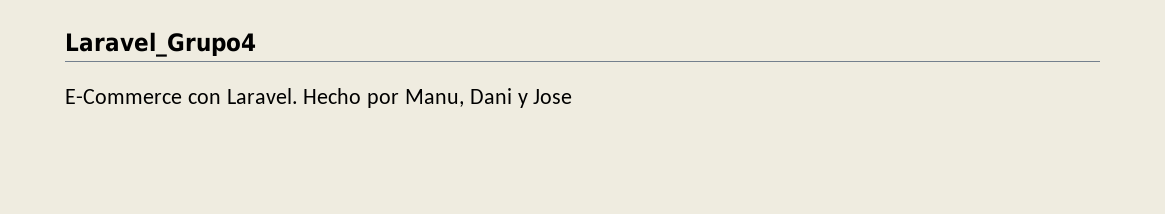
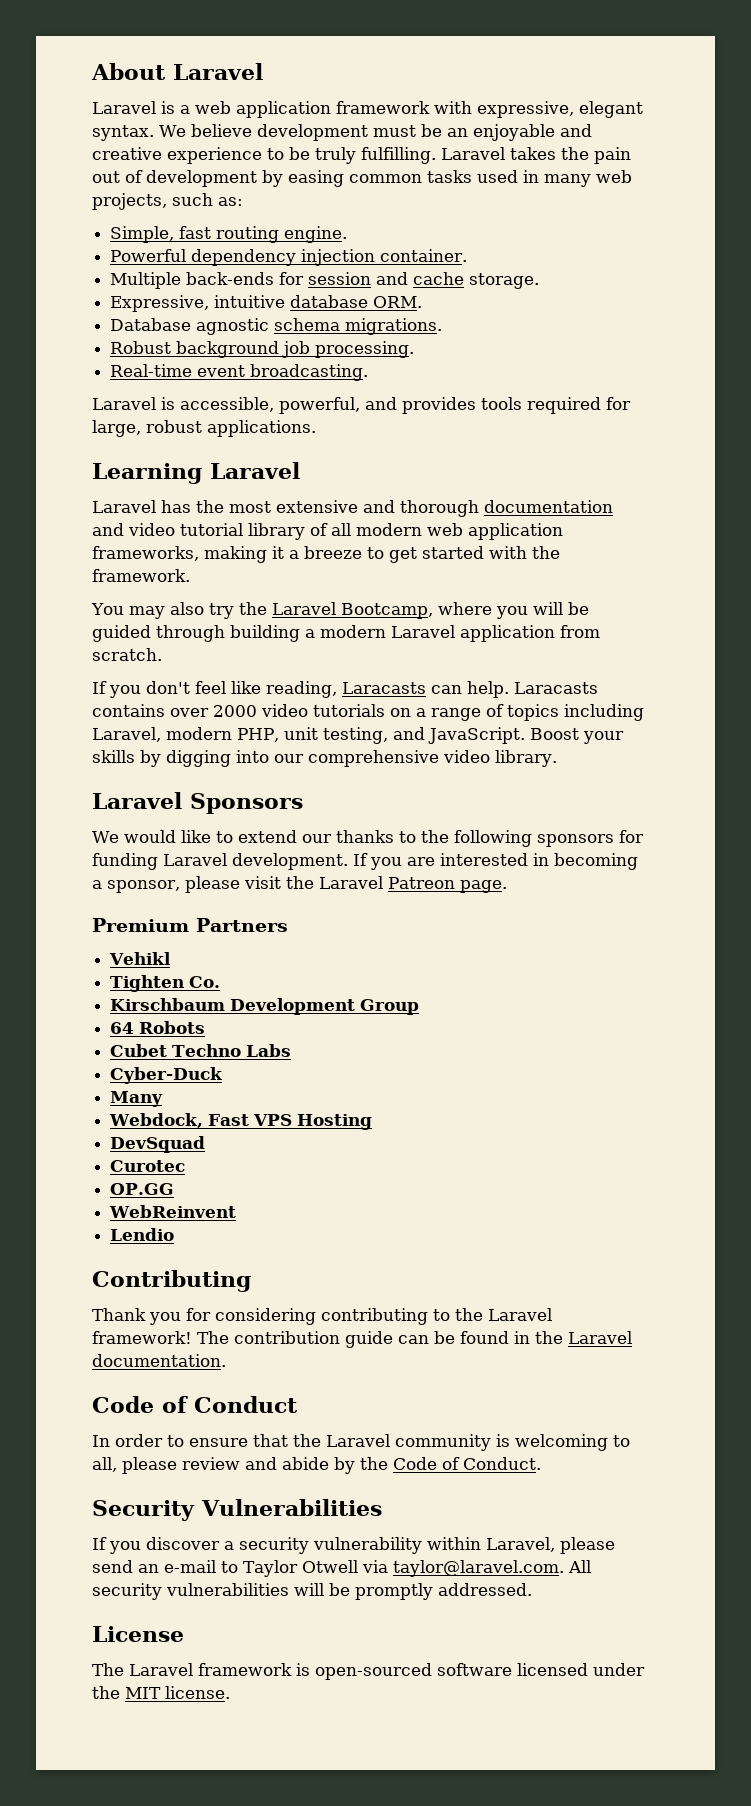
[65,32,256,57] [65,88,573,108] Laravel_Grupo4 // E-Commerce con Laravel. Hecho por Manu, Dani y Jose -> [91,63,263,80] [92,101,643,118] [92,124,592,141] [92,147,631,164] [92,170,632,187] [92,193,243,210] [110,226,348,243] [110,249,468,266] [110,272,540,289] [110,295,423,312] [110,318,443,335] [110,341,415,358] [110,364,369,381] [92,397,631,414] [92,420,316,437] [92,462,300,484] [92,500,613,517] [92,523,563,540] [92,546,560,563] [92,569,190,582] [91,602,589,619] [92,625,600,642] [92,648,162,661] [92,681,598,698] [92,704,644,721] [92,727,624,744] [92,750,557,767] [92,792,303,814] [92,830,644,847] [92,853,638,870] [92,876,507,893] [92,918,288,932] [109,952,172,965] [110,975,221,992] [110,998,420,1015] [110,1021,206,1034] [110,1044,292,1057] [110,1067,224,1084] [110,1091,164,1107] [109,1113,373,1130] [110,1136,206,1153] [110,1160,186,1172] [110,1183,175,1195] [109,1205,237,1218] [110,1228,175,1241] [92,1270,251,1292] [92,1308,552,1325] [92,1331,632,1348] [92,1354,226,1367] [92,1396,298,1413] [92,1434,630,1451] [92,1457,541,1474] [92,1499,382,1521] [92,1537,615,1554] [92,1560,591,1577] [92,1583,532,1600] [92,1626,184,1642] [92,1663,645,1680] [92,1686,230,1699] About Laravel // Laravel is a web application framework with expressive, elegant syntax. We believe development must be an enjoyable and creative experience to be truly fulfilling. Laravel takes the pain out of development by easing common tasks used in many web projects, such as: // Simple, fast routing engine. // Powerful dependency injection container. // Multiple back-ends for session and cache storage. // Expressive, intuitive database ORM. // Database agnostic schema migrations. // Robust background job processing. // Real-time event broadcasting. // Laravel is accessible, powerful, and provides tools required for large, robust applications. // Learning Laravel // Laravel has the most extensive and thorough documentation and video tutorial library of all modern web application frameworks, making it a breeze to get started with the framework. // You may also try the Laravel Bootcamp, where you will be guided through building a modern Laravel application from scratch. // If you don't feel like reading, Laracasts can help. Laracasts contains over 2000 video tutorials on a range of topics including Laravel, modern PHP, unit testing, and JavaScript. Boost your skills by digging into our comprehensive video library. // Laravel Sponsors // We would like to extend our thanks to the following sponsors for funding Laravel development. If you are interested in becoming a sponsor, please visit the Laravel Patreon page. // Premium Partners // Vehikl // Tighten Co. // Kirschbaum Development Group // 64 Robots // Cubet Techno Labs // Cyber-Duck // Many // Webdock, Fast VPS Hosting // DevSquad // Curotec // OP.GG // WebReinvent // Lendio // Contributing // Thank you for considering contributing to the Laravel framework! The contribution guide can be found in the Laravel documentation. // Code of Conduct // In order to ensure that the Laravel community is welcoming to all, please review and abide by the Code of Conduct. // Security Vulnerabilities // If you discover a security vulnerability within Laravel, please send an e-mail to Taylor Otwell via taylor@laravel.com. All security vulnerabilities will be promptly addressed. // License // The Laravel framework is open-sourced software licensed under the MIT license.

